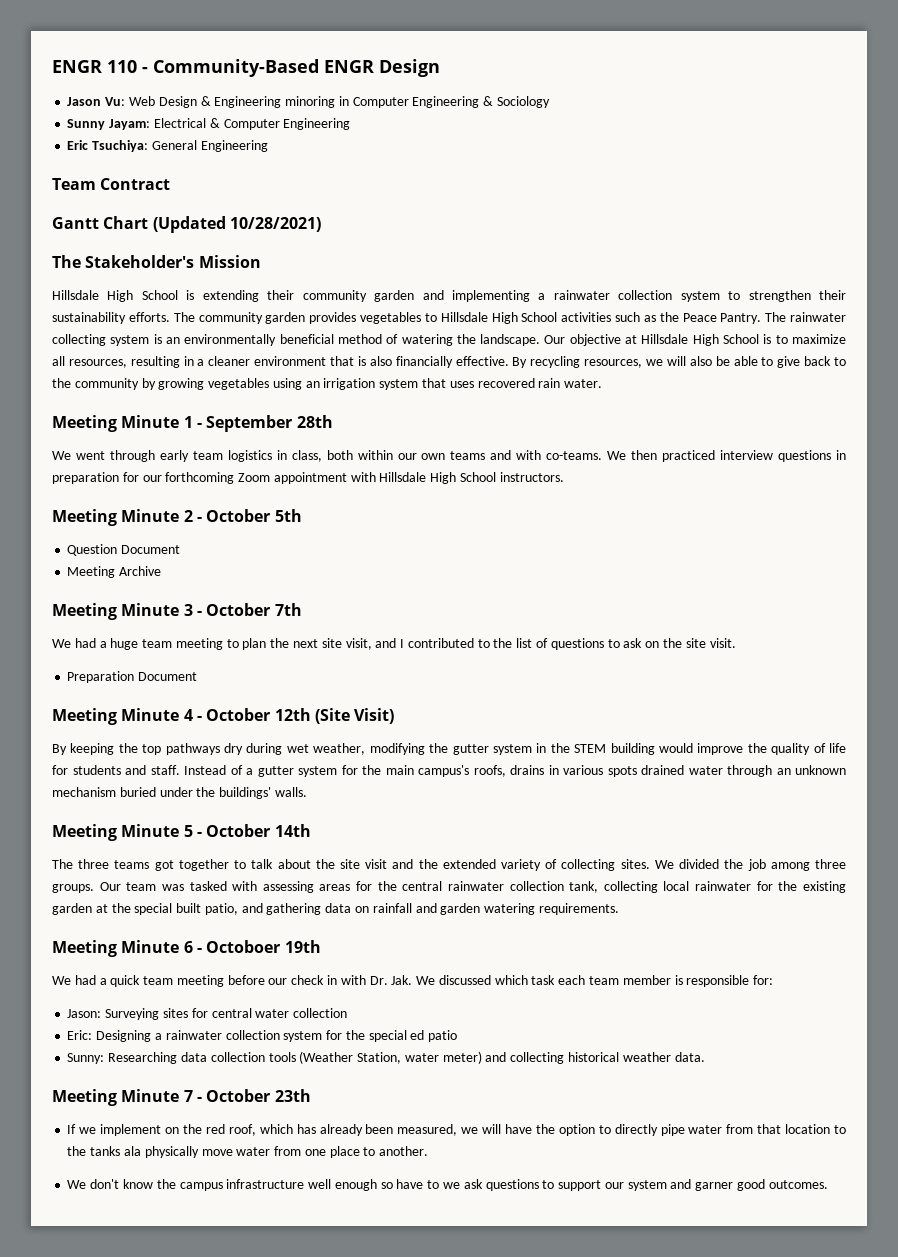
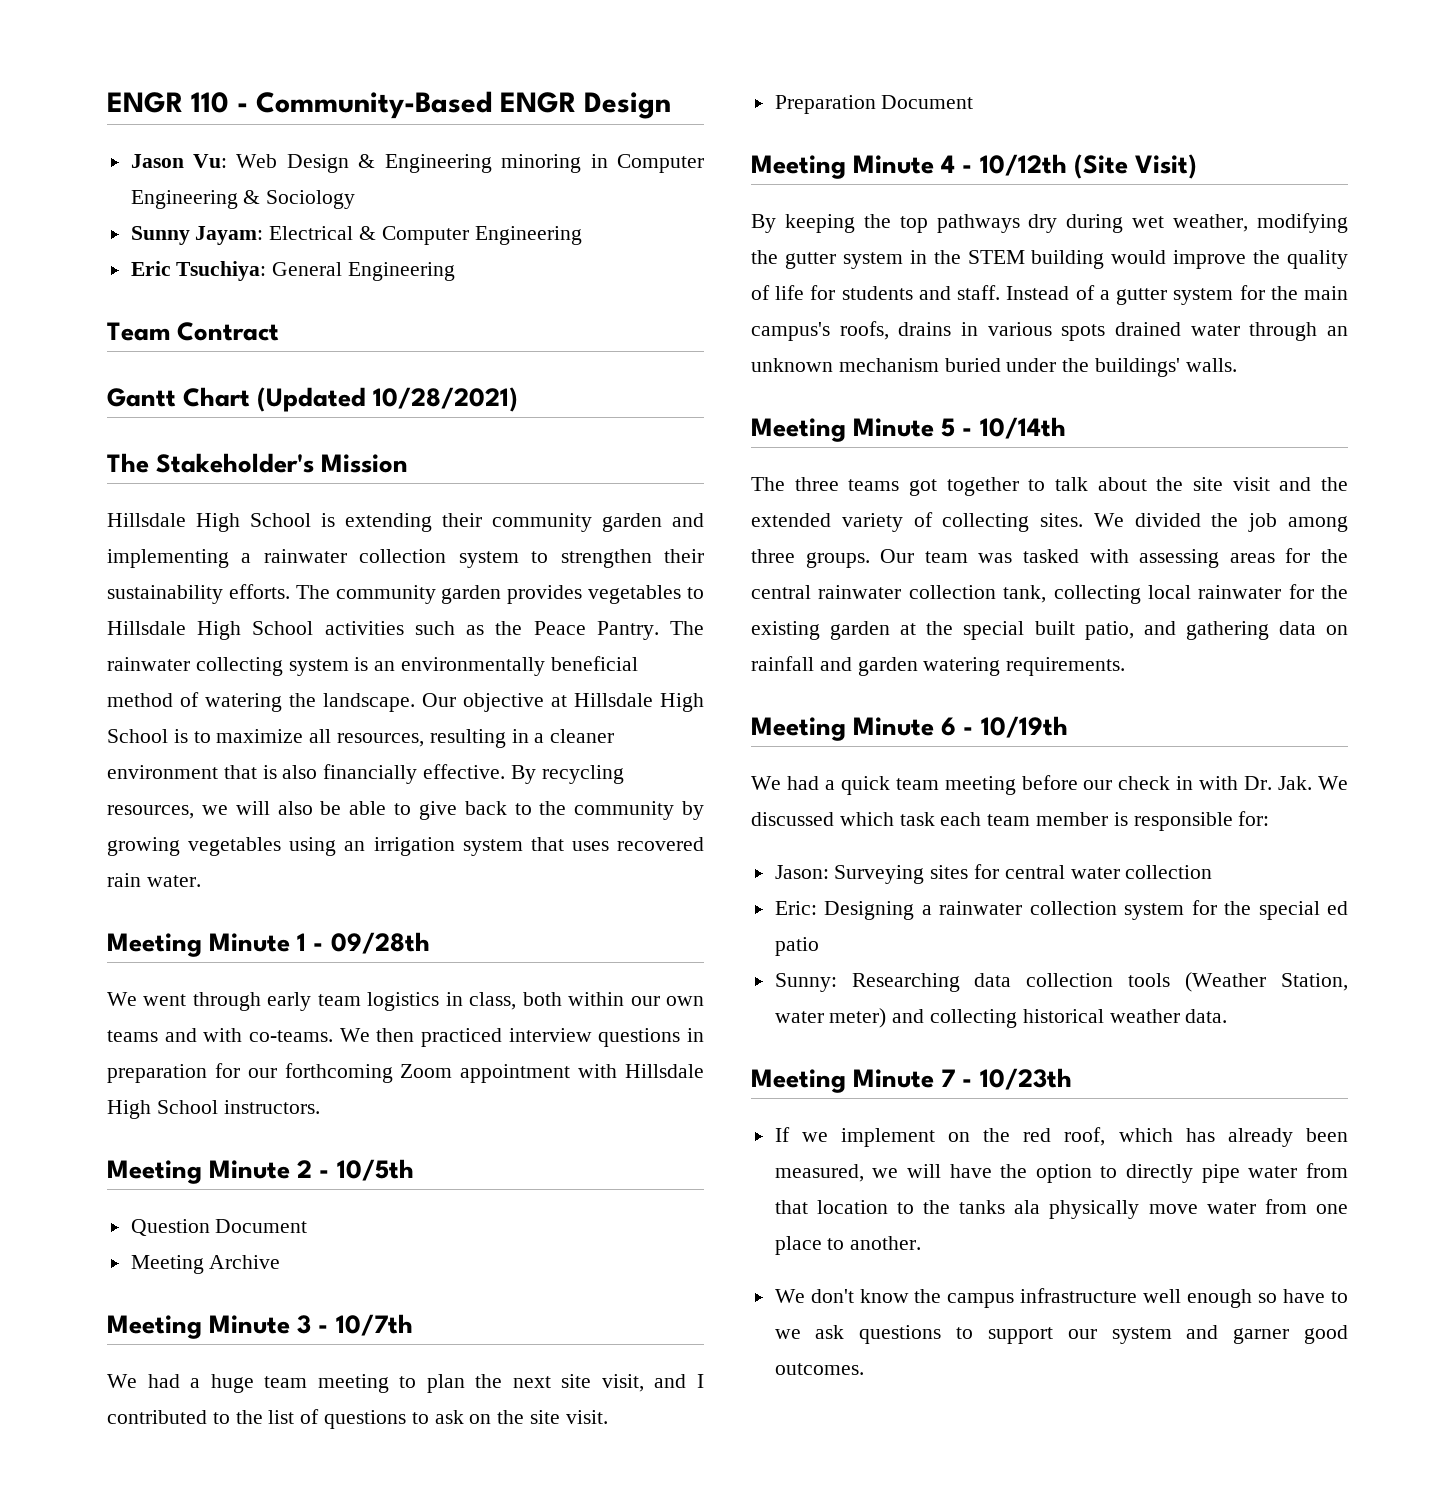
[206,415,333,432] September 28th -> [330,932,430,954] 09/28th
[206,509,302,522] October 5th -> [336,1159,414,1181] 10/5th
[206,603,302,616] October 7th -> [335,1314,413,1336] 10/7th
[206,708,311,721] October 12th -> [979,154,1067,176] 10/12th
[206,824,311,837] October 14th -> [979,417,1066,439] 10/14th
[206,940,321,953] Octoboer 19th -> [980,716,1068,738] 10/19th
[206,1089,311,1102] October 23th -> [979,1068,1072,1090] 10/23th

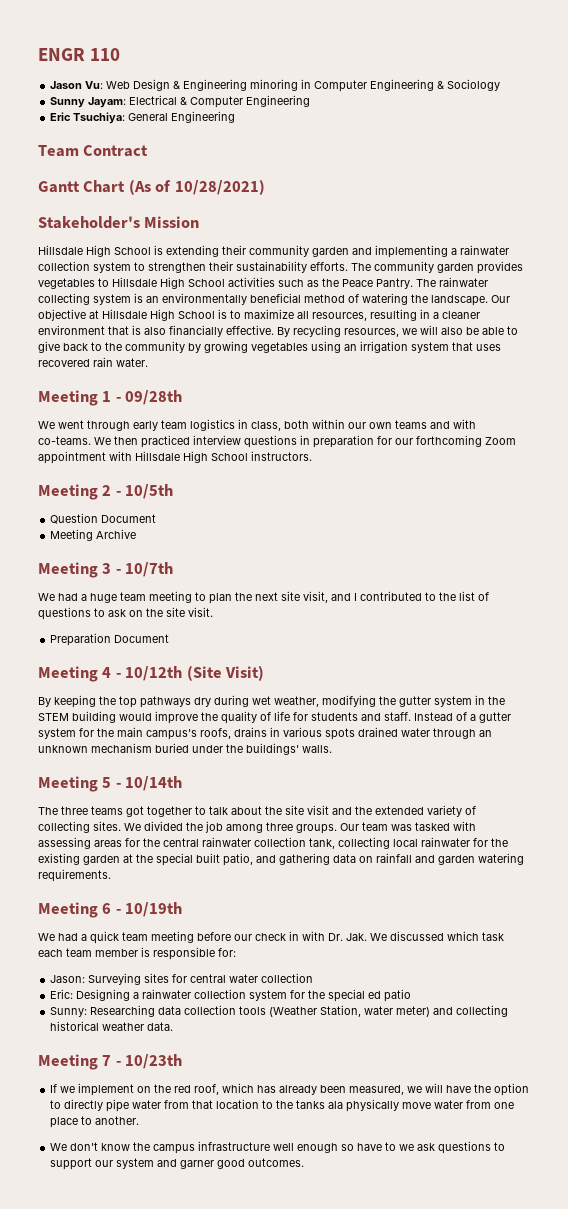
[237,91,671,119] - Community-Based ENGR Design -> (121, 54) none
[257,387,367,412] (Updated -> [128,179,172,195] (As of
[107,453,149,473] The -> (265, 187) none
[209,933,291,952] Minute -> (98, 398) none
[209,1160,291,1179] Minute -> (98, 492) none
[209,1315,291,1334] Minute -> (98, 570) none
[853,155,935,174] Minute -> (98, 674) none
[853,418,935,437] Minute -> (98, 784) none
[853,717,935,736] Minute -> (98, 910) none
[853,1069,935,1088] Minute -> (98, 1062) none

